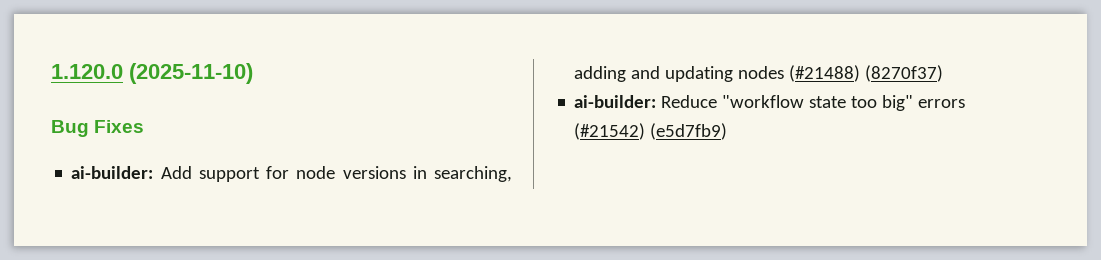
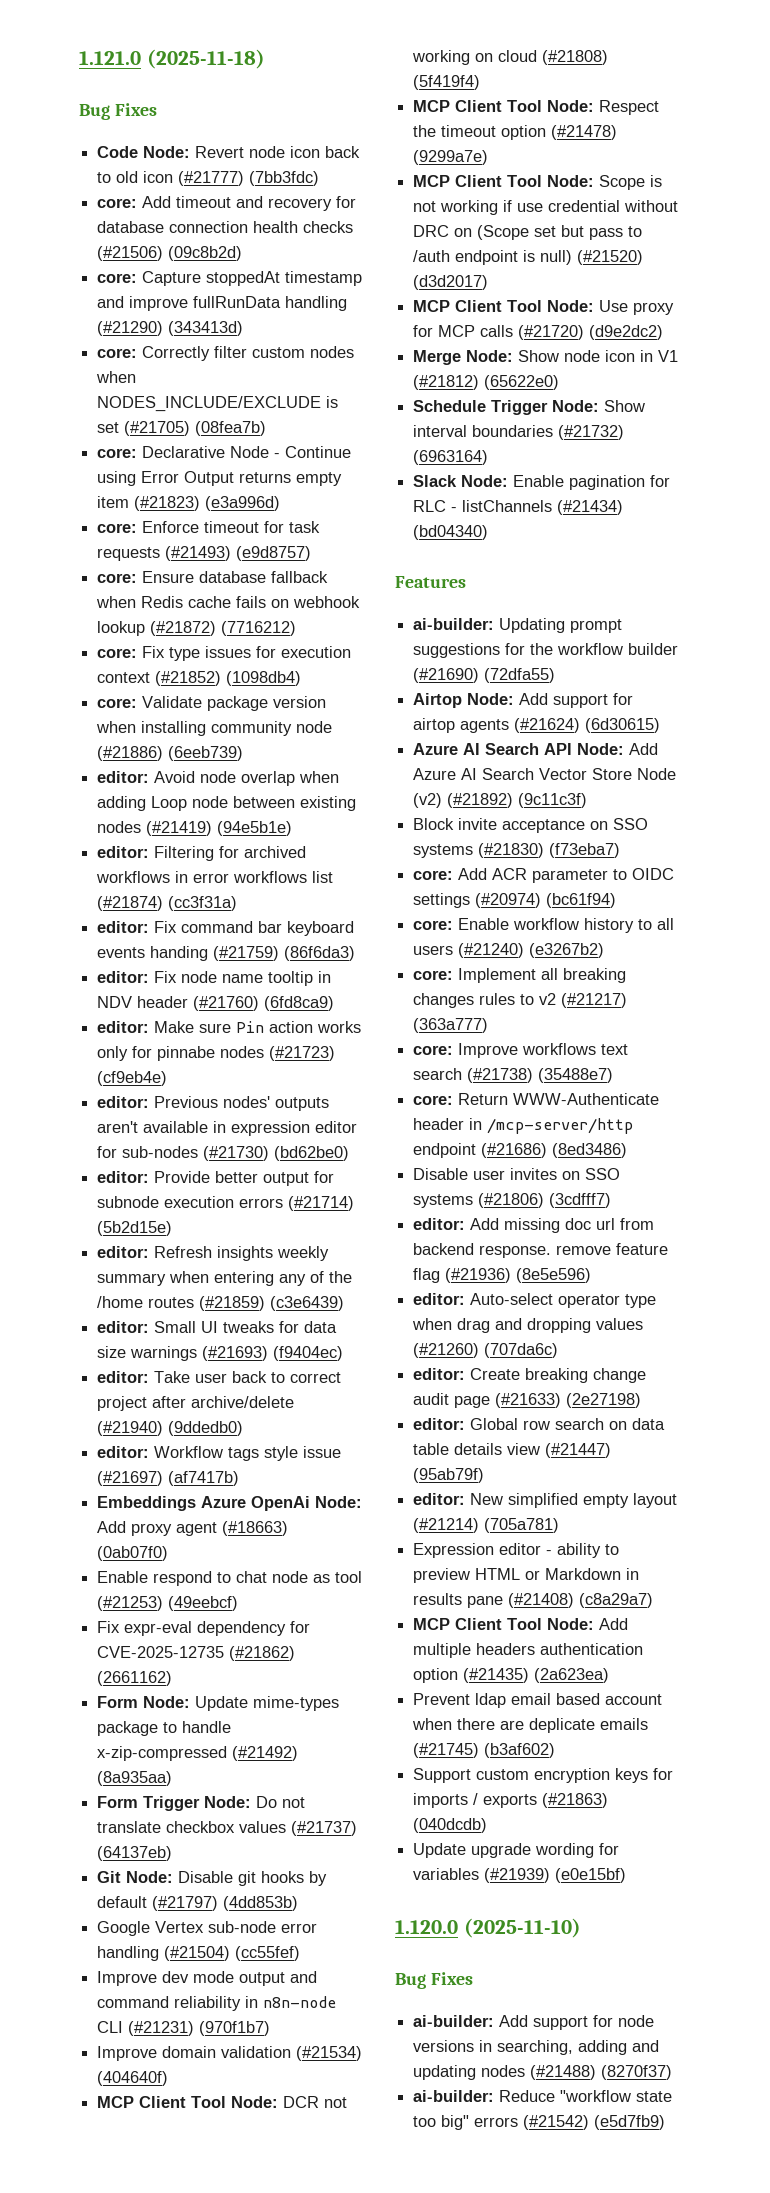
(51, 71) none -> [79,49,265,69] [79,103,157,120] [97,146,361,158] [97,171,320,186] [97,196,357,211] [97,221,354,233] [97,246,243,261] [97,271,363,286] [97,296,348,311] [97,321,244,336] [97,346,355,361] [96,371,137,383] [97,396,339,412] [97,421,267,436] [97,446,352,458] [97,471,343,486] [97,496,281,511] [97,521,321,533] [97,546,312,561] [97,571,329,583] [96,596,361,608] [97,621,297,636] [97,646,352,661] [97,671,302,686] [97,696,327,711] [96,721,333,736] [97,746,244,761] [97,771,340,786] [97,796,357,811] [97,821,293,836] [97,846,307,861] [96,871,334,883] [97,896,238,911] [97,921,355,936] [97,946,356,961] [97,971,332,986] [97,996,335,1011] [97,1021,362,1033] [97,1046,336,1061] [97,1071,168,1086] [97,1096,330,1111] [97,1121,358,1136] [97,1146,350,1161] [97,1171,335,1186] [97,1196,355,1211] [97,1221,173,1236] [97,1246,330,1261] [97,1271,353,1286] [97,1296,345,1311] [97,1321,338,1333] [97,1346,344,1361] [97,1371,342,1383] [97,1396,295,1411] [97,1421,244,1436] [97,1446,342,1461] [97,1471,240,1486] [97,1496,363,1511] [97,1521,289,1536] [97,1546,169,1561] [97,1571,363,1586] [97,1596,239,1611] [97,1621,311,1636] [97,1646,296,1661] [97,1671,173,1686] [97,1696,340,1711] [97,1721,232,1736] [97,1746,299,1761] [97,1771,173,1786] [97,1796,306,1811] [97,1821,358,1836] [97,1846,173,1861] [97,1871,328,1886] [97,1896,299,1911] [97,1921,318,1936] [97,1946,301,1961] [97,1971,318,1986] [97,1996,337,2011] [97,2021,271,2036] [97,2046,363,2061] [97,2071,169,2086] [97,2096,348,2108] [412,50,609,65] [413,75,481,90] [413,100,660,115] [413,125,618,140] [413,150,489,165] [413,175,663,190] [413,200,679,215] [413,225,643,240] [413,250,644,265] [413,275,489,290] [413,300,675,315] [413,325,664,340] [413,350,679,365] [413,375,560,390] [413,400,646,415] [413,425,625,440] [413,450,489,465] [413,475,671,490] [413,500,624,515] [413,525,489,540] [395,576,466,588] [413,618,623,633] [413,643,679,658] [413,668,556,683] [413,693,634,708] [413,718,661,733] [413,743,659,755] [413,768,677,780] [413,793,588,808] [413,818,649,833] [413,843,621,858] [413,868,675,883] [413,893,617,908] [413,918,675,933] [413,943,605,958] [413,968,627,983] [413,993,628,1008] [413,1018,489,1033] [413,1043,629,1058] [413,1068,614,1083] [413,1093,660,1105] [413,1118,634,1134] [413,1143,628,1158] [413,1168,621,1180] [413,1193,612,1208] [413,1218,655,1233] [413,1243,669,1258] [413,1268,592,1283] [413,1293,657,1308] [412,1318,644,1333] [413,1343,559,1358] [413,1368,647,1383] [413,1393,642,1408] [413,1418,666,1430] [413,1443,612,1458] [413,1468,485,1483] [413,1493,678,1508] [413,1518,560,1533] [413,1543,620,1558] [413,1568,640,1583] [413,1593,654,1608] [413,1618,629,1630] [413,1643,644,1658] [413,1668,610,1683] [413,1693,663,1708] [412,1718,649,1733] [413,1743,556,1758] [413,1768,674,1783] [413,1793,609,1808] [413,1818,488,1833] [413,1843,620,1858] [413,1868,627,1883] 1.121.0 (2025-11-18) // Bug Fixes // Code Node: Revert node icon back to old icon (#21777) (7bb3fdc) // core: Add timeout and recovery for database connection health checks (#21506) (09c8b2d) // core: Capture stoppedAt timestamp and improve fullRunData handling (#21290) (343413d) // core: Correctly filter custom nodes when NODES_INCLUDE/EXCLUDE is set (#21705) (08fea7b) // core: Declarative Node - Continue using Error Output returns empty item (#21823) (e3a996d) // core: Enforce timeout for task requests (#21493) (e9d8757) // core: Ensure database fallback when Redis cache fails on webhook lookup (#21872) (7716212) // core: Fix type issues for execution context (#21852) (1098db4) // core: Validate package version when installing community node (#21886) (6eeb739) // editor: Avoid node overlap when adding Loop node between existing nodes (#21419) (94e5b1e) // editor: Filtering for archived workflows in error workflows list (#21874) (cc3f31a) // editor: Fix command bar keyboard events handing (#21759) (86f6da3) // editor: Fix node name tooltip in NDV header (#21760) (6fd8ca9) // editor: Make sure Pin action works only for pinnabe nodes (#21723) (cf9eb4e) // editor: Previous nodes' outputs aren't available in expression editor for sub-nodes (#21730) (bd62be0) // editor: Provide better output for subnode execution errors (#21714) (5b2d15e) // editor: Refresh insights weekly summary when entering any of the /home routes (#21859) (c3e6439) // editor: Small UI tweaks for data size warnings (#21693) (f9404ec) // editor: Take user back to correct project after archive/delete (#21940) (9ddedb0) // editor: Workflow tags style issue (#21697) (af7417b) // Embeddings Azure OpenAi Node: Add proxy agent (#18663) (0ab07f0) // Enable respond to chat node as tool (#21253) (49eebcf) // Fix expr-eval dependency for CVE-2025-12735 (#21862) (2661162) // Form Node: Update mime-types package to handle x-zip-compressed (#21492) (8a935aa) // Form Trigger Node: Do not translate checkbox values (#21737) (64137eb) // Git Node: Disable git hooks by default (#21797) (4dd853b) // Google Vertex sub-node error handling (#21504) (cc55fef) // Improve dev mode output and command reliability in n8n-node CLI (#21231) (970f1b7) // Improve domain validation (#21534) (404640f) // MCP Client Tool Node: DCR not working on cloud (#21808) (5f419f4) // MCP Client Tool Node: Respect the timeout option (#21478) (9299a7e) // MCP Client Tool Node: Scope is not working if use credential without DRC on (Scope set but pass to /auth endpoint is null) (#21520) (d3d2017) // MCP Client Tool Node: Use proxy for MCP calls (#21720) (d9e2dc2) // Merge Node: Show node icon in V1 (#21812) (65622e0) // Schedule Trigger Node: Show interval boundaries (#21732) (6963164) // Slack Node: Enable pagination for RLC - listChannels (#21434) (bd04340) // Features // ai-builder: Updating prompt suggestions for the workflow builder (#21690) (72dfa55) // Airtop Node: Add support for airtop agents (#21624) (6d30615) // Azure AI Search API Node: Add Azure AI Search Vector Store Node (v2) (#21892) (9c11c3f) // Block invite acceptance on SSO systems (#21830) (f73eba7) // core: Add ACR parameter to OIDC settings (#20974) (bc61f94) // core: Enable workflow history to all users (#21240) (e3267b2) // core: Implement all breaking changes rules to v2 (#21217) (363a777) // core: Improve workflows text search (#21738) (35488e7) // core: Return WWW-Authenticate header in /mcp-server/http endpoint (#21686) (8ed3486) // Disable user invites on SSO systems (#21806) (3cdfff7) // editor: Add missing doc url from backend response. remove feature flag (#21936) (8e5e596) // editor: Auto-select operator type when drag and dropping values (#21260) (707da6c) // editor: Create breaking change audit page (#21633) (2e27198) // editor: Global row search on data table details view (#21447) (95ab79f) // editor: New simplified empty layout (#21214) (705a781) // Expression editor - ability to preview HTML or Markdown in results pane (#21408) (c8a29a7) // MCP Client Tool Node: Add multiple headers authentication option (#21435) (2a623ea) // Prevent ldap email based account when there are deplicate emails (#21745) (b3af602) // Support custom encryption keys for imports / exports (#21863) (040dcdb) // Update upgrade wording for variables (#21939) (e0e15bf) //

